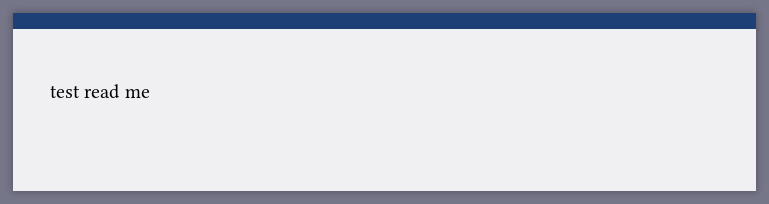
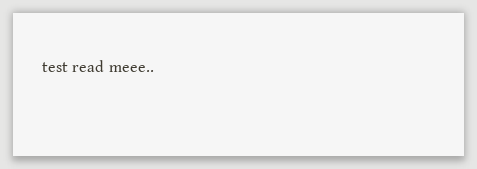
[124,88,150,98] me -> [108,65,154,72] meee..

